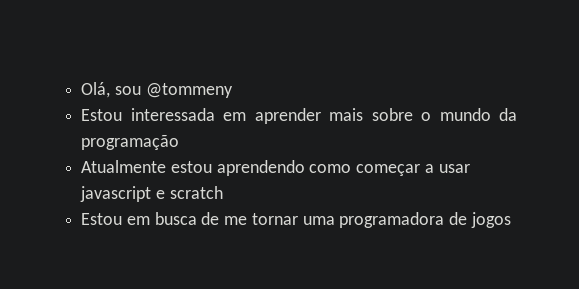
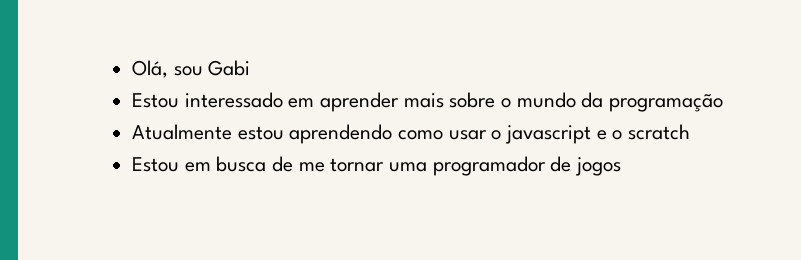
[145,83,233,98] [81,108,215,121] @tommeny // Estou interessada -> [208,60,251,76] [132,92,283,108] Gabi // Estou interessado
[356,164,470,176] começar a usar -> [448,130,502,140] usar o
(165, 194) none -> [612,130,623,140] o
[339,212,445,228] programadora -> [432,156,546,176] programador

